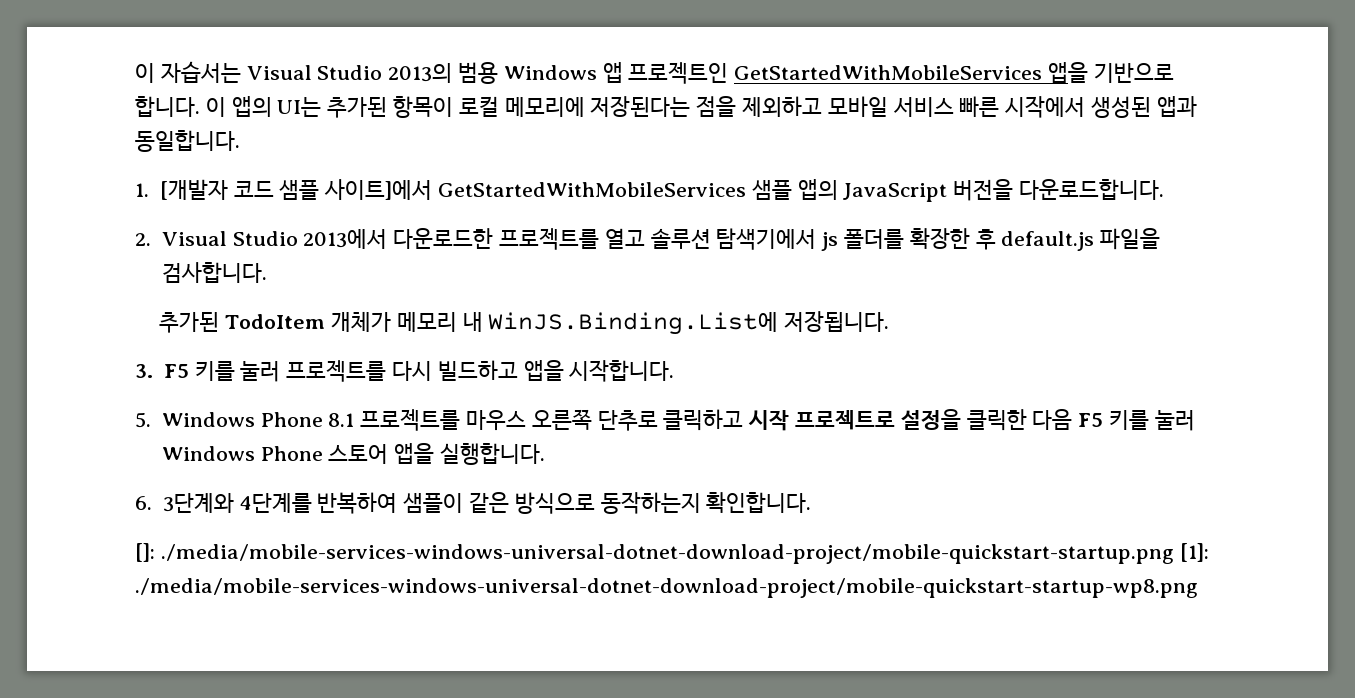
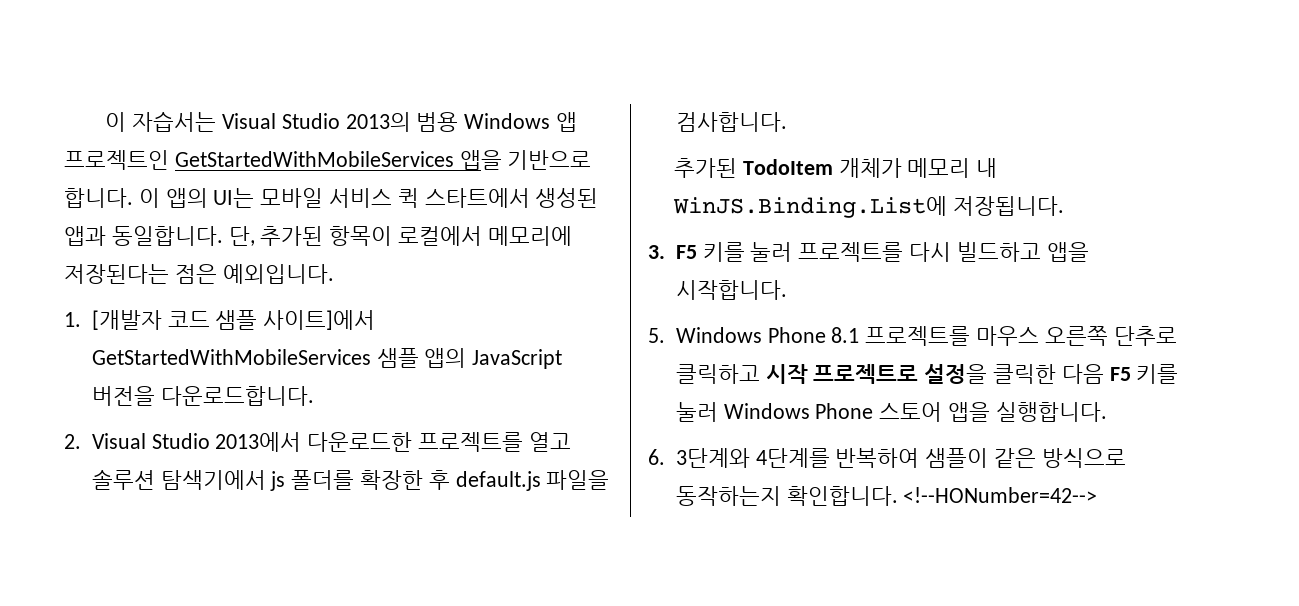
[327,96,1197,118] [135,130,240,152] 추가된 항목이 로컬 메모리에 저장된다는 점을 제외하고 모바일 서비스 빠른 시작에서 생성된 앱과 동일합니다. -> [260,188,599,208] [64,226,572,246] [64,264,334,284] 모바일 서비스 퀵 스타트에서 생성된 앱과 동일합니다. 단, 추가된 항목이 로컬에서 메모리에 저장된다는 점은 예외입니다.
[135,543,1209,564] [135,578,1198,598] // []: ./media/mobile-services-windows-universal-dotnet-download-project/mobile-quickstart-startup.png [1]: ./media/mobile-services-windows-universal-dotnet-download-project/mobile-quickstart-startup-wp8.png -> [903,487,1098,503] <!--HONumber=42-->

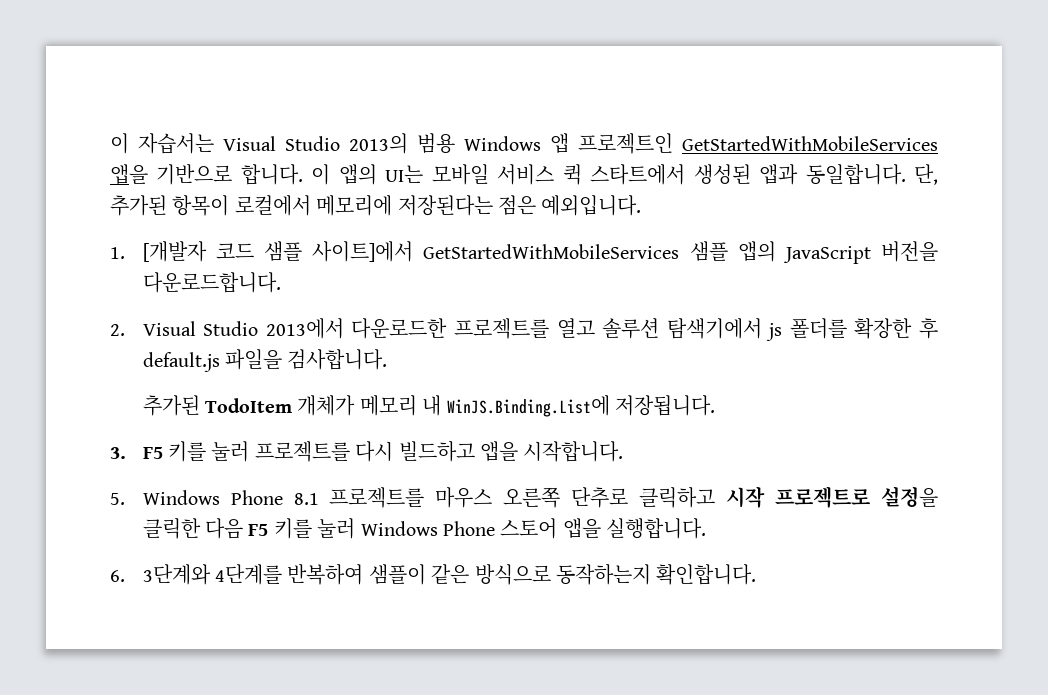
[903,487,1098,503] <!--HONumber=42--> -> (757, 574) none

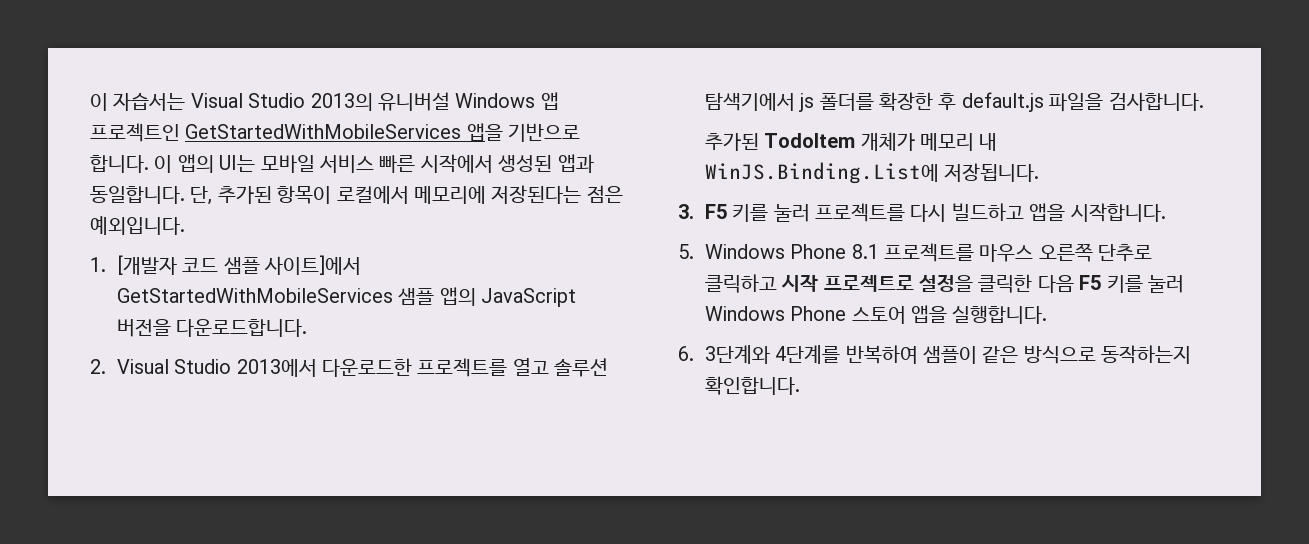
[417,133,455,154] 범용 -> [378,92,450,111] 유니버설
[562,164,686,185] 퀵 스타트에서 -> [379,154,493,173] 빠른 시작에서

